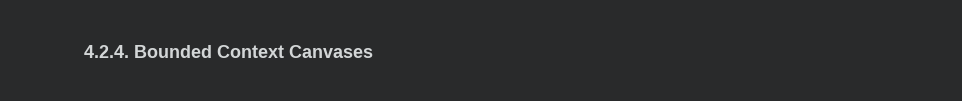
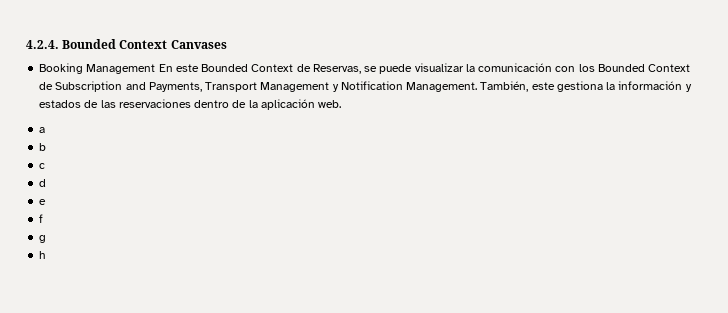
(373, 51) none -> [39,63,691,74] [39,81,692,92] [39,99,342,110] [39,127,46,133] [39,143,47,151] [39,163,46,169] [39,179,47,187] [39,199,47,205] [39,214,44,223] [39,235,47,243] [39,251,47,259] // Booking Management En este Bounded Context de Reservas, se puede visualizar la comunicación con los Bounded Context de Subscription and Payments, Transport Management y Notification Management. También, este gestiona la información y estados de las reservaciones dentro de la aplicación web. // a // b // c // d // e // f // g // h

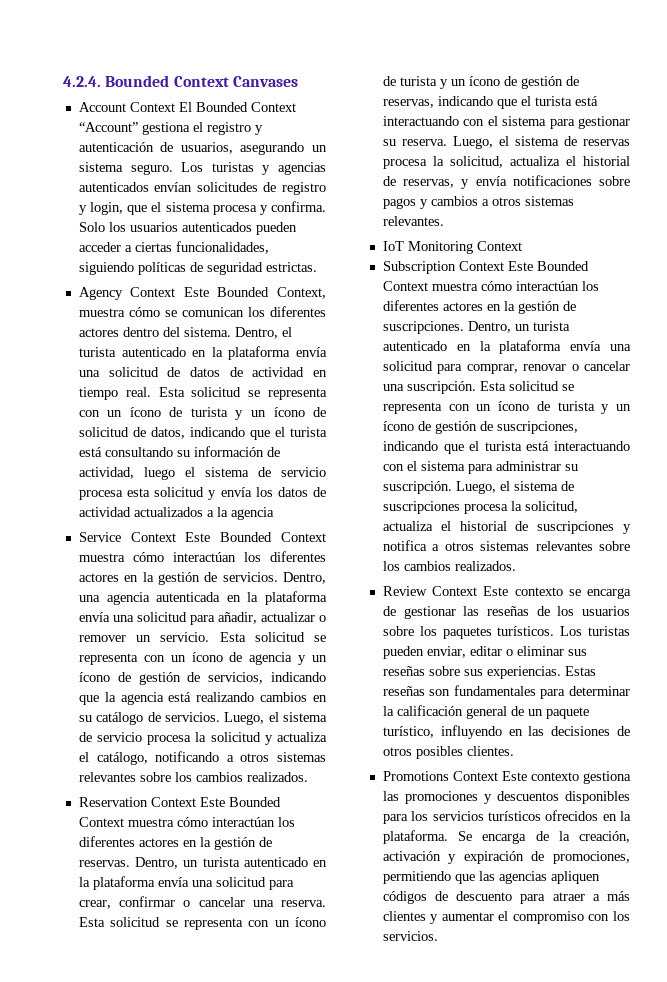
[39,63,691,74] [39,81,692,92] [39,99,342,110] [39,127,46,133] [39,143,47,151] [39,163,46,169] [39,179,47,187] [39,199,47,205] [39,214,44,223] [39,235,47,243] [39,251,47,259] Booking Management En este Bounded Context de Reservas, se puede visualizar la comunicación con los Bounded Context de Subscription and Payments, Transport Management y Notification Management. También, este gestiona la información y estados de las reservaciones dentro de la aplicación web. // a // b // c // d // e // f // g // h -> [78,102,296,112] [78,122,263,135] [78,142,327,155] [78,162,327,175] [78,182,326,195] [78,201,326,215] [78,222,297,235] [78,241,269,254] [78,262,317,275] [78,287,326,300] [78,306,326,317] [78,327,292,339] [78,346,328,360] [78,367,327,377] [78,387,327,400] [78,407,326,420] [78,427,327,440] [78,446,280,457] [78,467,326,480] [78,487,326,500] [78,507,274,520] [78,532,326,542] [78,551,326,562] [78,572,326,585] [78,591,328,605] [78,612,326,625] [78,632,326,642] [78,652,328,665] [78,672,326,685] [78,692,327,705] [78,712,327,725] [78,732,327,745] [78,751,327,765] [78,772,308,782] [78,797,281,807] [78,817,295,827] [78,836,272,850] [78,857,327,869] [78,876,294,890] [78,896,326,909] [78,917,326,930] [382,76,579,89] [382,96,598,109] [382,116,630,129] [382,136,630,149] [382,156,630,169] [382,175,630,189] [382,196,574,209] [382,216,444,226] [382,241,522,254] [382,261,589,274] [382,281,599,291] [382,300,576,314] [382,321,570,334] [382,340,631,354] [382,361,630,374] [382,381,574,394] [382,401,631,414] [382,421,578,434] [382,441,630,454] [382,461,578,474] [382,481,574,494] [382,501,578,514] [382,521,631,534] [382,540,630,551] [382,561,516,571] [382,586,631,599] [382,606,630,619] [382,626,630,639] [382,646,587,659] [382,666,596,679] [382,685,630,699] [382,705,589,719] [382,725,630,739] [382,746,514,759] [382,771,631,784] [382,791,630,804] [382,810,631,824] [382,830,630,844] [382,851,630,864] [382,871,600,884] [382,891,630,904] [382,911,630,924] [382,931,438,941] Account Context El Bounded Context “Account” gestiona el registro y autenticación de usuarios, asegurando un sistema seguro. Los turistas y agencias autenticados envían solicitudes de registro y login, que el sistema procesa y confirma. Solo los usuarios autenticados pueden acceder a ciertas funcionalidades, siguiendo políticas de seguridad estrictas. // Agency Context Este Bounded Context, muestra cómo se comunican los diferentes actores dentro del sistema. Dentro, el turista autenticado en la plataforma envía una solicitud de datos de actividad en tiempo real. Esta solicitud se representa con un ícono de turista y un ícono de solicitud de datos, indicando que el turista está consultando su información de actividad, luego el sistema de servicio procesa esta solicitud y envía los datos de actividad actualizados a la agencia // Service Context Este Bounded Context muestra cómo interactúan los diferentes actores en la gestión de servicios. Dentro, una agencia autenticada en la plataforma envía una solicitud para añadir, actualizar o remover un servicio. Esta solicitud se representa con un ícono de agencia y un ícono de gestión de servicios, indicando que la agencia está realizando cambios en su catálogo de servicios. Luego, el sistema de servicio procesa la solicitud y actualiza el catálogo, notificando a otros sistemas relevantes sobre los cambios realizados. // Reservation Context Este Bounded Context muestra cómo interactúan los diferentes actores en la gestión de reservas. Dentro, un turista autenticado en la plataforma envía una solicitud para crear, confirmar o cancelar una reserva. Esta solicitud se representa con un ícono de turista y un ícono de gestión de reservas, indicando que el turista está interactuando con el sistema para gestionar su reserva. Luego, el sistema de reservas procesa la solicitud, actualiza el historial de reservas, y envía notificaciones sobre pagos y cambios a otros sistemas relevantes. // IoT Monitoring Context // Subscription Context Este Bounded Context muestra cómo interactúan los diferentes actores en la gestión de suscripciones. Dentro, un turista autenticado en la plataforma envía una solicitud para comprar, renovar o cancelar una suscripción. Esta solicitud se representa con un ícono de turista y un ícono de gestión de suscripciones, indicando que el turista está interactuando con el sistema para administrar su suscripción. Luego, el sistema de suscripciones procesa la solicitud, actualiza el historial de suscripciones y notifica a otros sistemas relevantes sobre los cambios realizados. // Review Context Este contexto se encarga de gestionar las reseñas de los usuarios sobre los paquetes turísticos. Los turistas pueden enviar, editar o eliminar sus reseñas sobre sus experiencias. Estas reseñas son fundamentales para determinar la calificación general de un paquete turístico, influyendo en las decisiones de otros posibles clientes. // Promotions Context Este contexto gestiona las promociones y descuentos disponibles para los servicios turísticos ofrecidos en la plataforma. Se encarga de la creación, activación y expiración de promociones, permitiendo que las agencias apliquen códigos de descuento para atraer a más clientes y aumentar el compromiso con los servicios.

